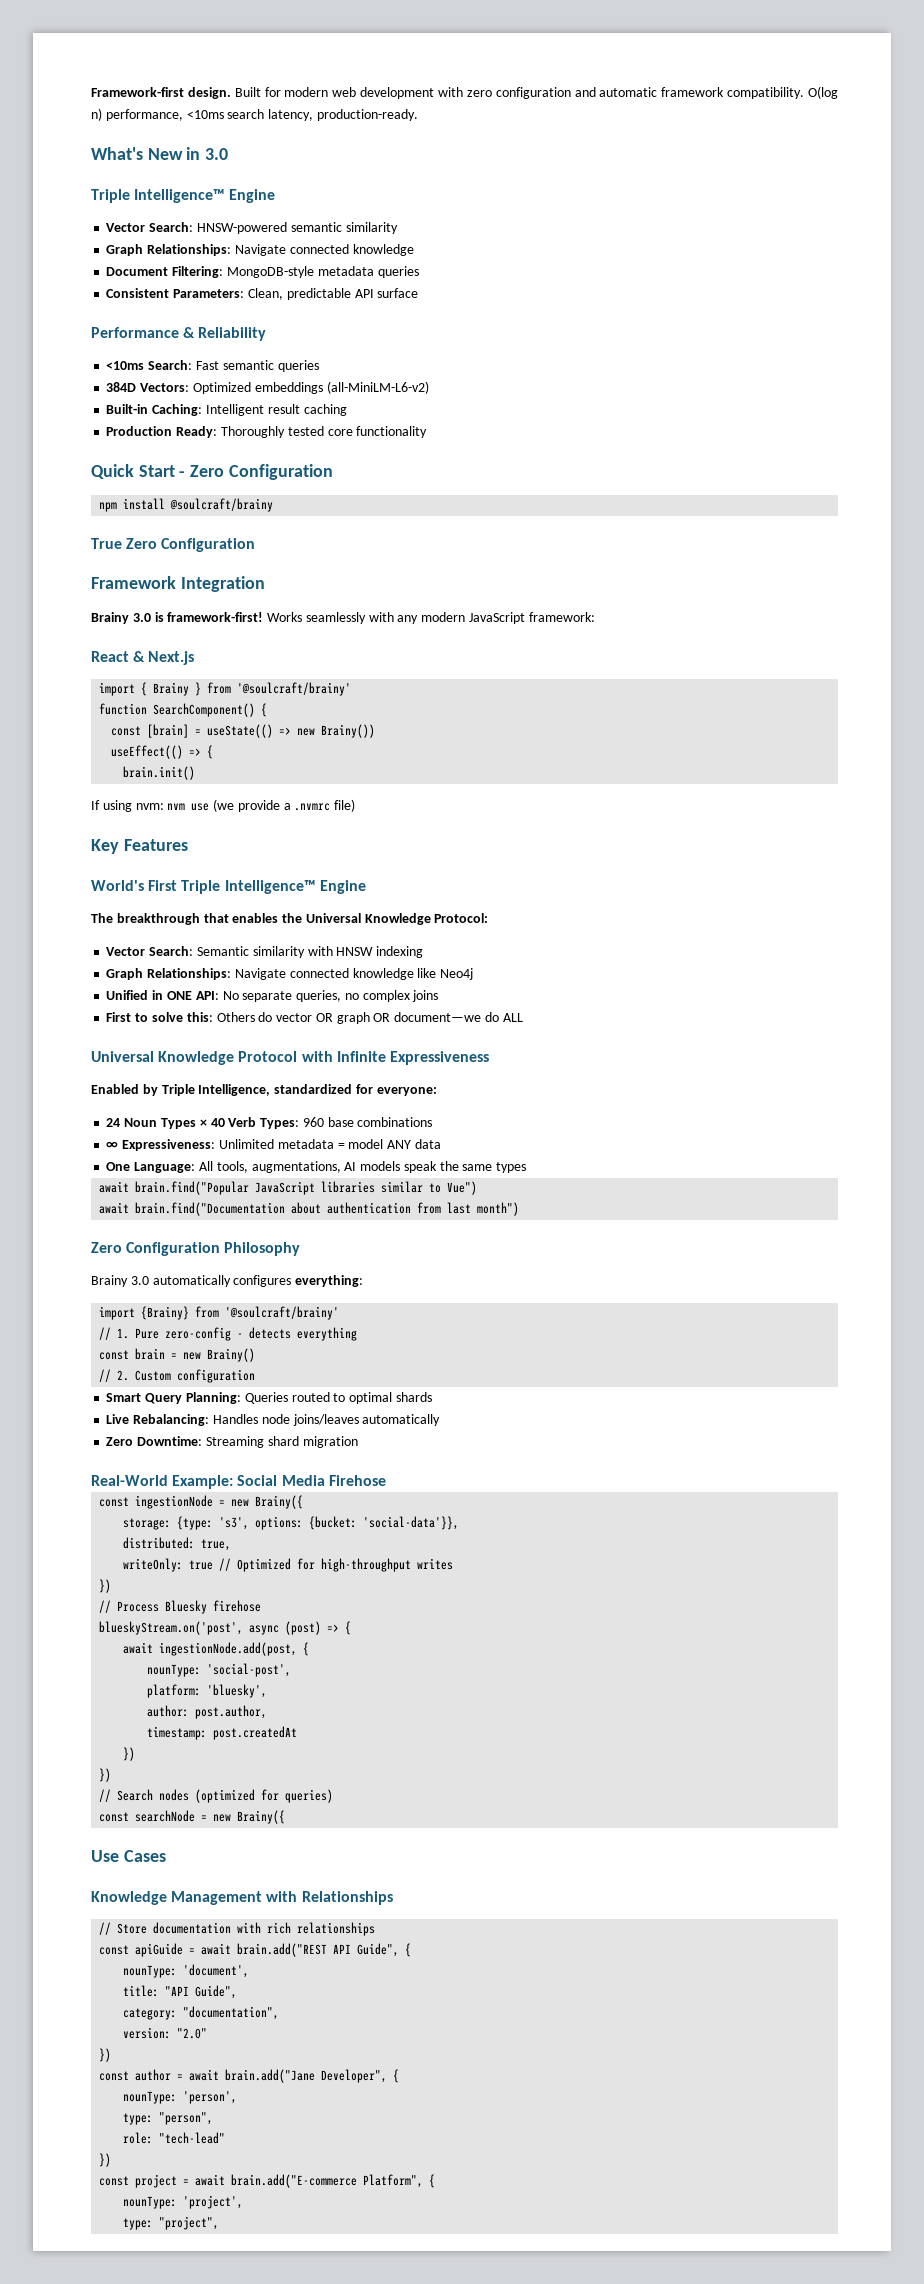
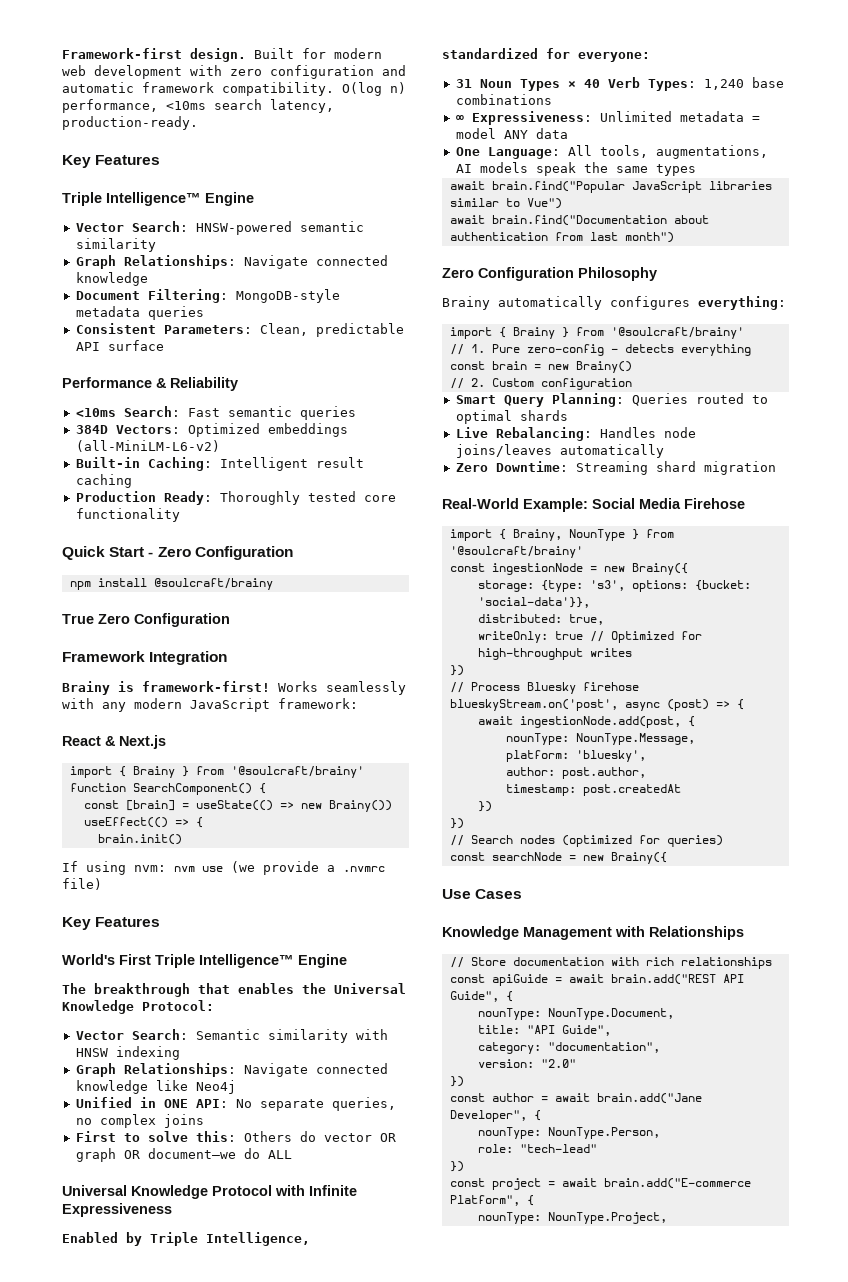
[91,147,229,160] What's New in 3.0 -> [62,155,161,168] Key Features
[132,613,151,622] 3.0 -> (110, 688) none
[106,1118,121,1127] 24 -> [455,79,472,88] 31
[302,1117,324,1127] 960 -> [703,79,744,90] 1,240
[130,1276,149,1285] 3.0 -> (490, 303) none
[141,1306,190,1320] {Brainy} -> [498,327,569,339] { Brainy }
(386, 1480) none -> [449,529,674,541] [449,546,583,558] // import { Brainy, NounType } from '@soulcraft/brainy'
[207,1663,292,1677] 'social-post', -> [575,733,695,745] NounType.Message,
[183,1964,250,1978] 'document', -> [547,1008,674,1020] NounType.Document,
[183,2091,238,2104] [123,2112,214,2125] 'person', // type: "person", -> [547,1127,660,1139] NounType.Person,
[183,2195,244,2209] [123,2216,220,2230] 'project', // type: "project", -> [547,1212,667,1224] NounType.Project,

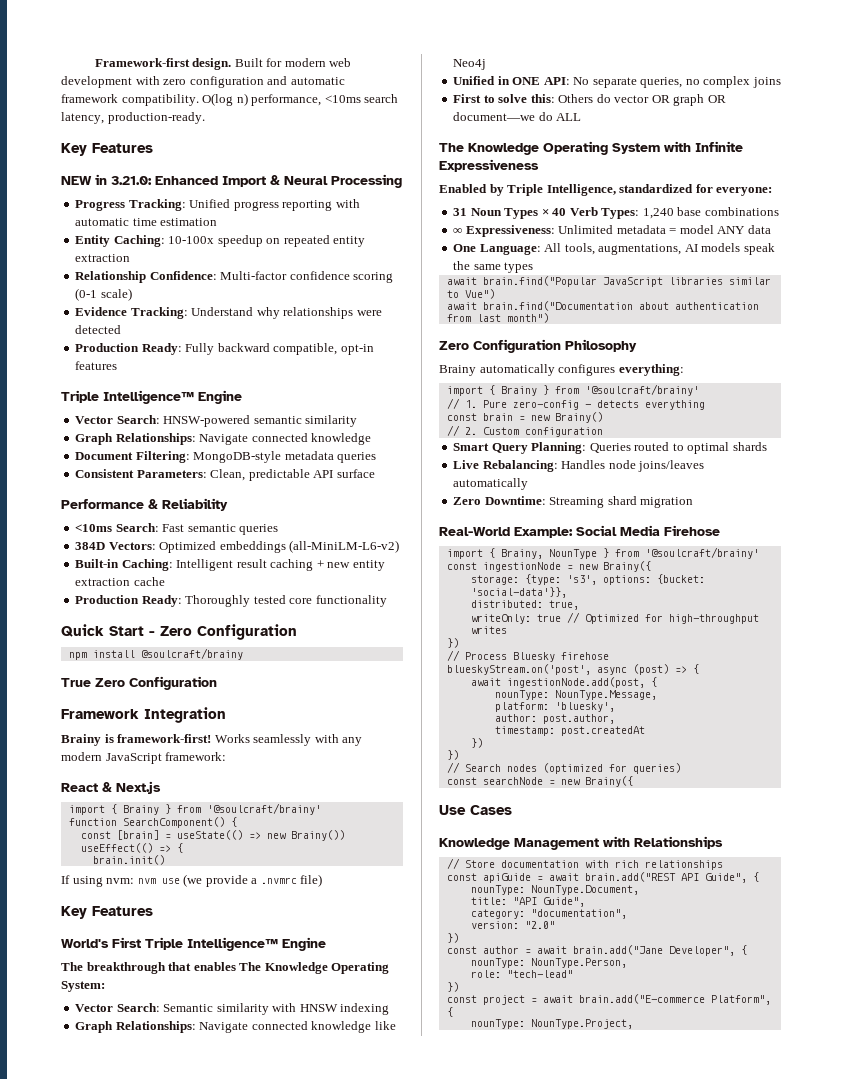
(161, 160) none -> [61,174,402,188] [75,199,360,211] [75,218,218,226] [75,235,366,247] [75,254,131,262] [75,271,394,283] [75,288,132,301] [75,307,382,319] [75,325,122,334] [75,343,374,355] [75,361,118,370] // NEW in 3.21.0: Enhanced Import & Neural Processing // Progress Tracking: Unified progress reporting with automatic time estimation // Entity Caching: 10-100x speedup on repeated entity extraction // Relationship Confidence: Multi-factor confidence scoring (0-1 scale) // Evidence Tracking: Understand why relationships were detected // Production Ready: Fully backward compatible, opt-in features
(132, 481) none -> [316,560,385,571] [75,577,165,586] + new entity extraction cache
[302,983,406,994] [62,1000,214,1014] the Universal Knowledge Protocol: -> [239,962,390,974] [61,981,105,992] The Knowledge Operating System:
[62,1185,272,1199] Universal Knowledge Protocol -> [439,141,660,155] The Knowledge Operating System

